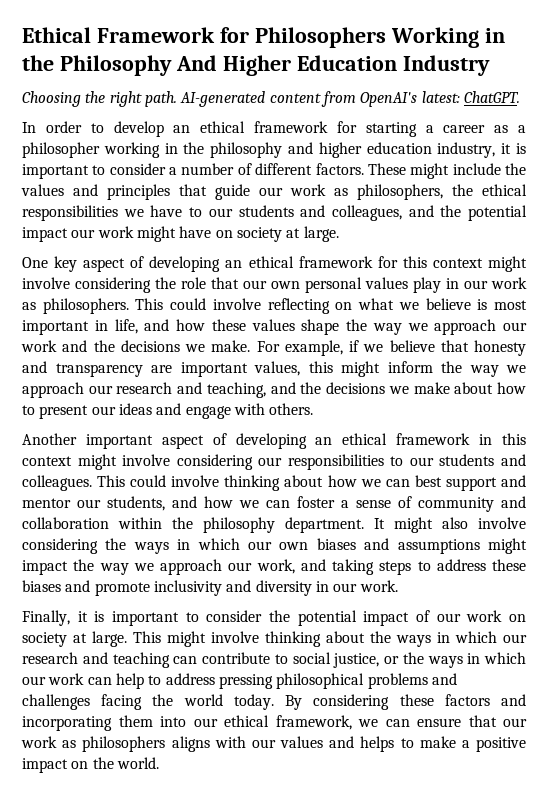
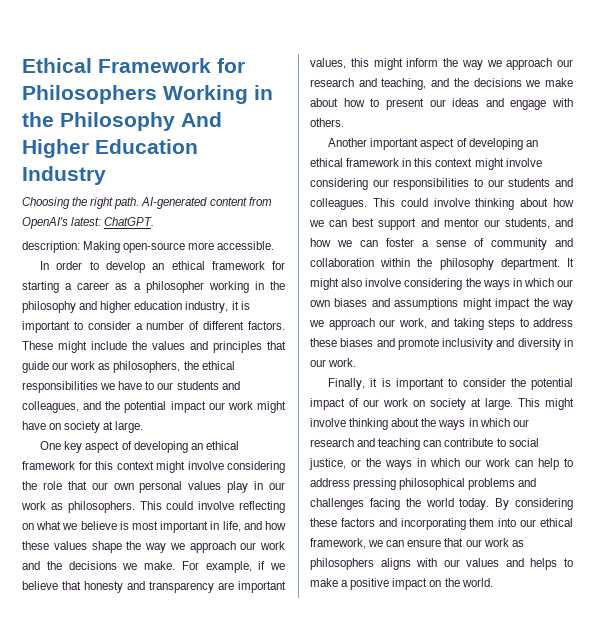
(520, 97) none -> [22,241,275,253] // description: Making open-source more accessible.

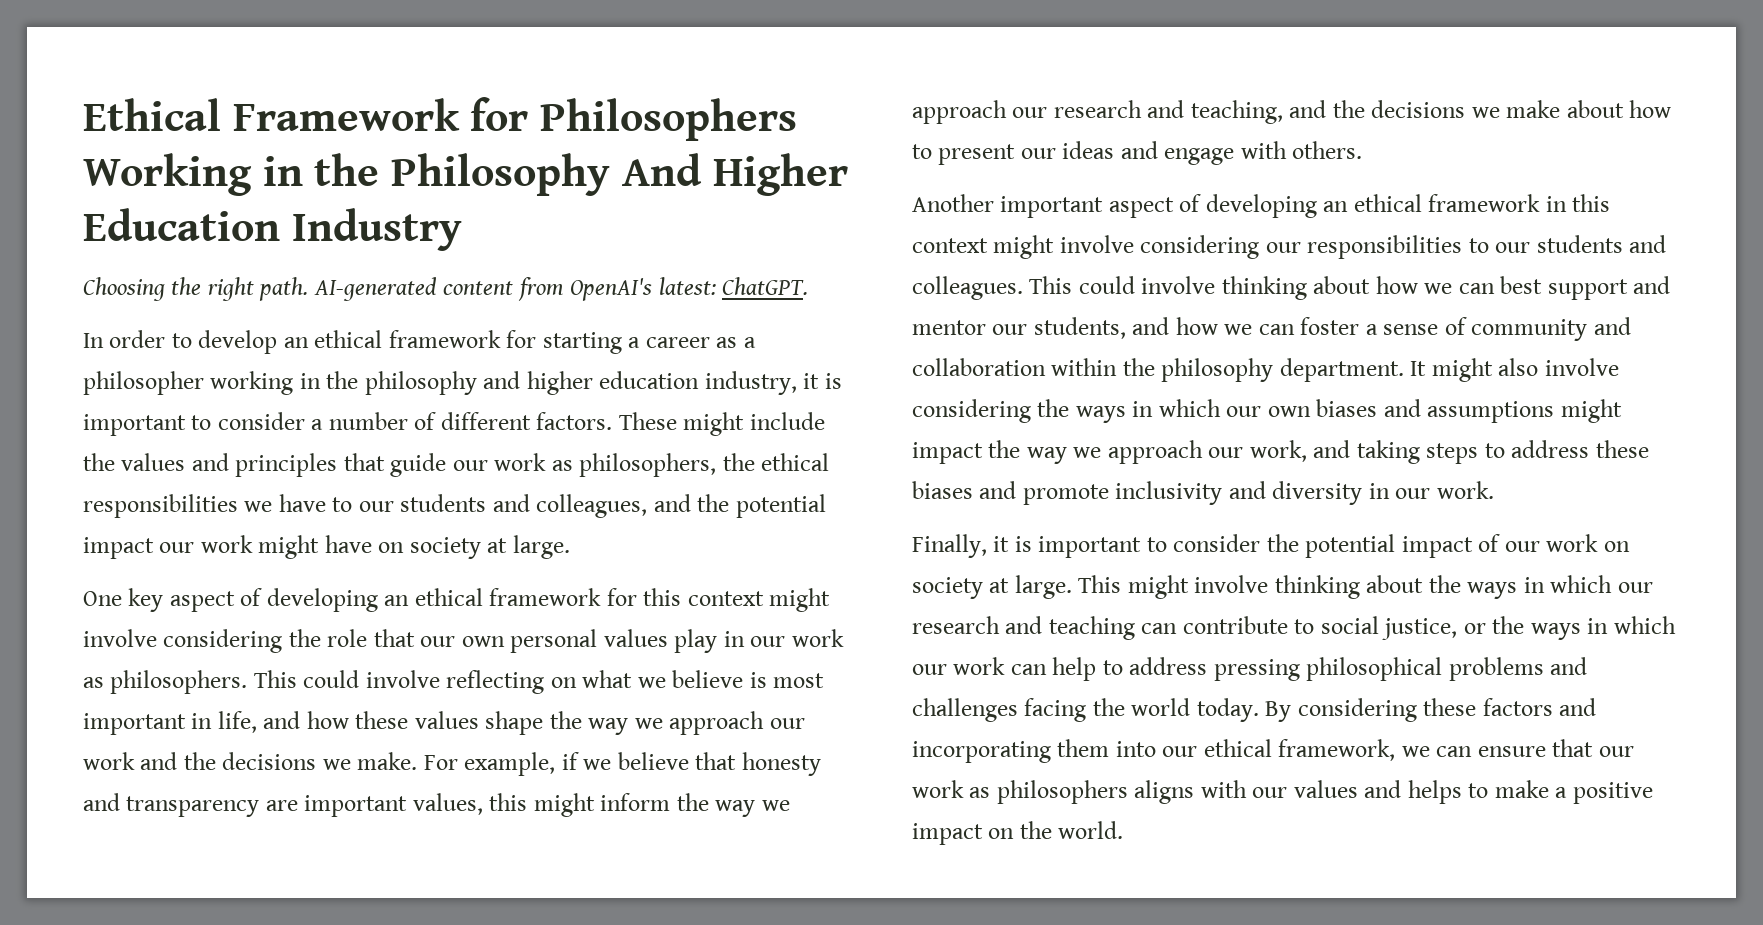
[22,241,275,253] // description: Making open-source more accessible. -> (809, 286) none

